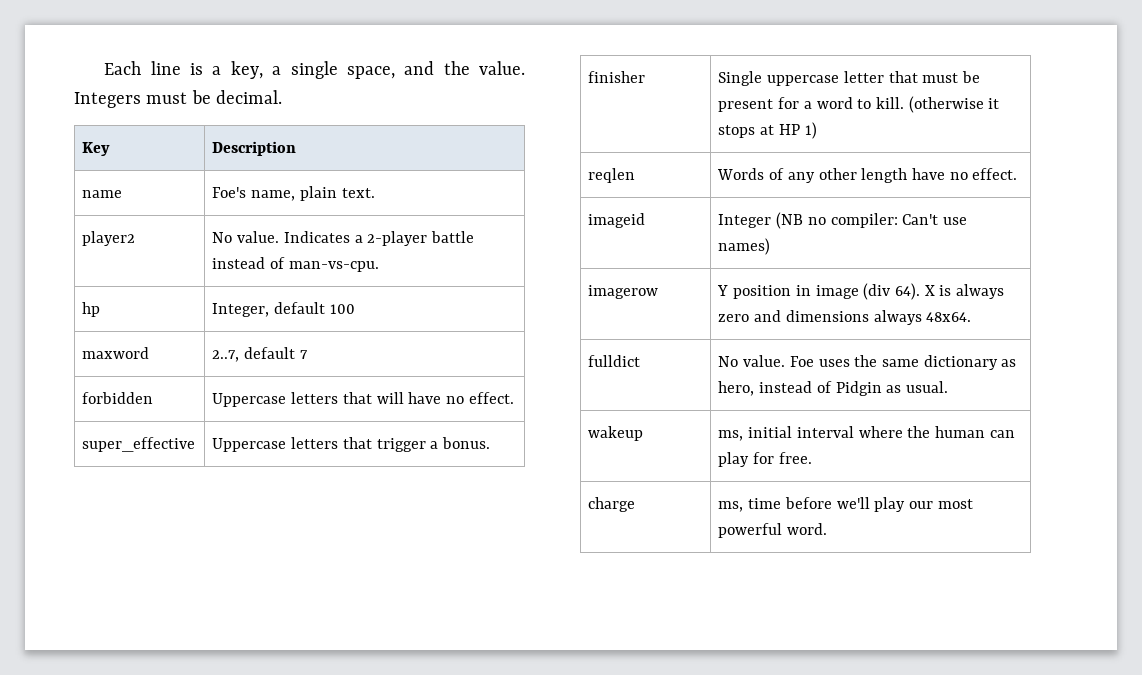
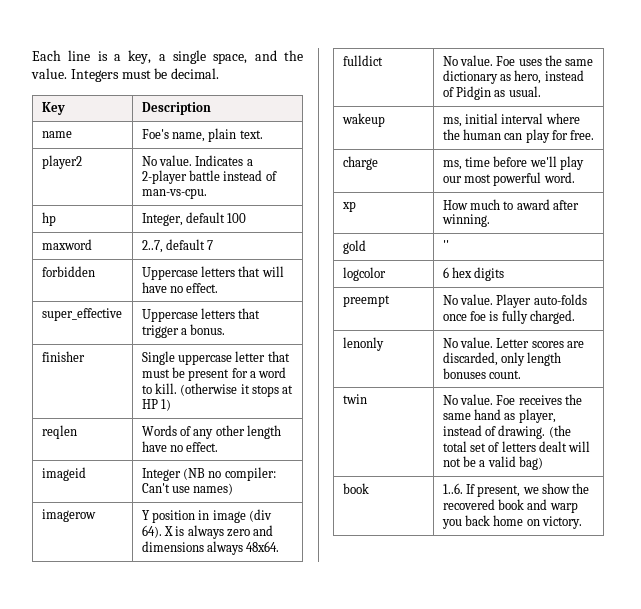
(828, 529) none -> [341,201,356,212] [442,199,580,210] [441,214,490,227] [342,240,366,254] [442,240,449,250] [342,267,386,281] [442,267,505,281] [342,295,390,307] [442,294,587,308] [442,310,576,324] [342,337,384,351] [442,337,585,348] [442,352,562,366] [442,368,521,379] [342,394,367,404] [442,394,583,405] [442,409,556,423] [442,425,571,439] [442,441,591,452] [442,456,544,470] [342,483,369,494] [442,483,590,497] [442,499,578,513] [441,515,583,529] // xp | How much to award after winning. // gold | '' // logcolor | 6 hex digits // preempt | No value. Player auto-folds once foe is fully charged. // lenonly | No value. Letter scores are discarded, only length bonuses count. // twin | No value. Foe receives the same hand as player, instead of drawing. (the total set of letters dealt will not be a valid bag) // book | 1..6. If present, we show the recovered book and warp you back home on victory.

